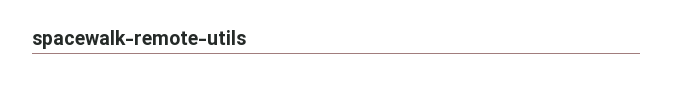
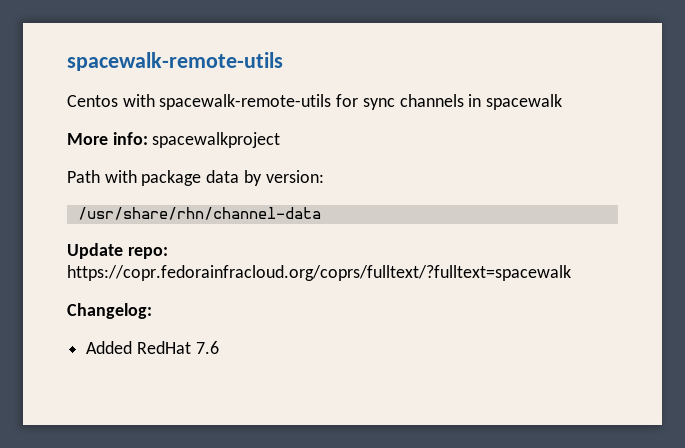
[32,30,246,49] spacewalk-remote-utils -> [67,52,283,71] [67,94,563,110] [67,132,281,148] [67,170,324,186] [77,207,321,220] [67,243,168,259] [67,265,571,281] [67,303,152,319] [86,341,219,354] spacewalk-remote-utils // Centos with spacewalk-remote-utils for sync channels in spacewalk // More info: spacewalkproject // Path with package data by version: // /usr/share/rhn/channel-data // Update repo: https://copr.fedorainfracloud.org/coprs/fulltext/?fulltext=spacewalk // Changelog: // Added RedHat 7.6

